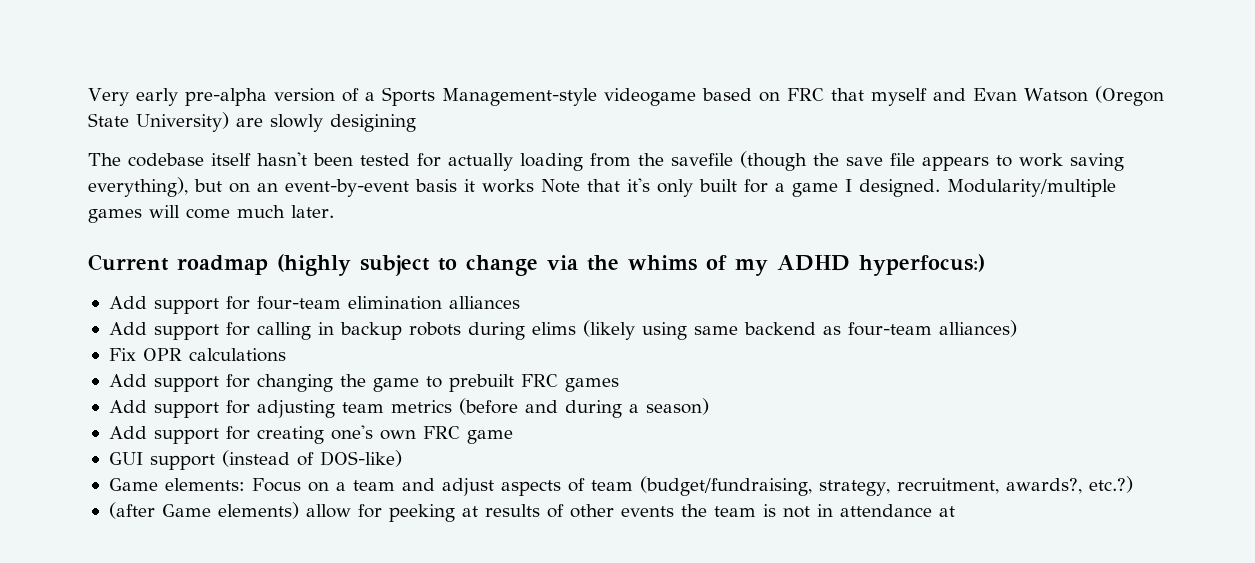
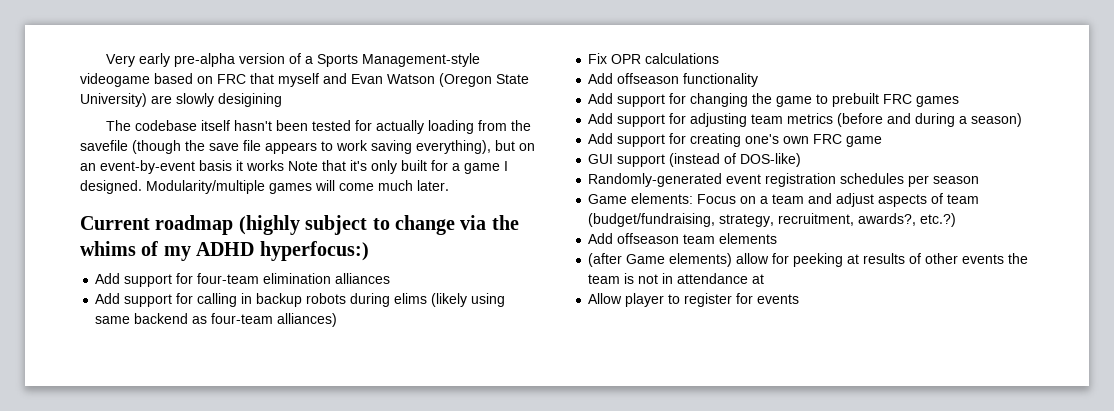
(286, 355) none -> [588,73,759,87] // Add offseason functionality
(402, 458) none -> [588,173,980,187] // Randomly-generated event registration schedules per season
(1133, 484) none -> [588,233,778,244] // Add offseason team elements
(955, 511) none -> [588,293,800,307] // Allow player to register for events

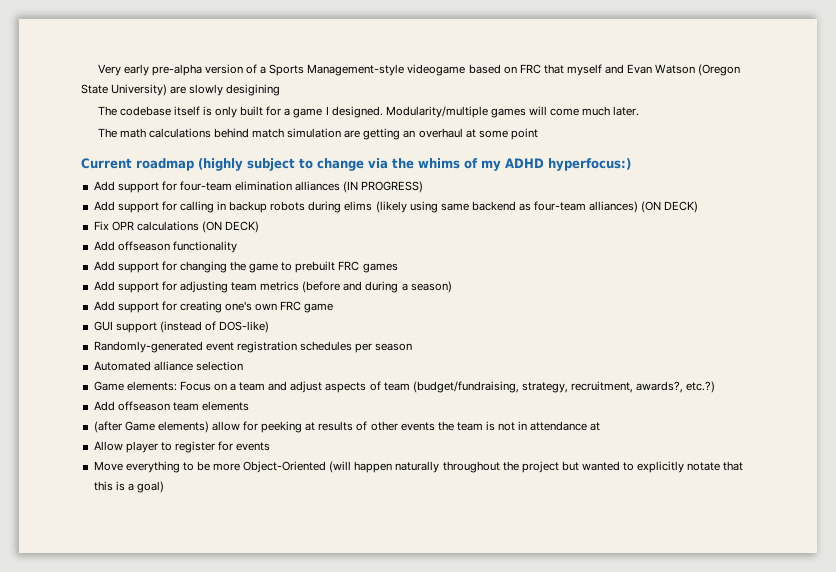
[233,120,531,134] [80,140,535,154] [80,160,367,174] hasn't been tested for actually loading from the savefile (though the save file appears to work saving everything), but on an event-by-event basis it works Note that it's -> [202,106,212,116] is
(449, 185) none -> [97,128,538,140] // The math calculations behind match simulation are getting an overhaul at some point
(391, 278) none -> [343,181,424,193] (IN PROGRESS)
(338, 320) none -> [641,201,699,213] (ON DECK)
(720, 58) none -> [201,221,260,233] (ON DECK)
(980, 180) none -> [93,361,243,371] // Automated alliance selection
(800, 299) none -> [93,461,744,473] [93,481,164,493] // Move everything to be more Object-Oriented (will happen naturally throughout the project but wanted to explicitly notate that this is a goal)

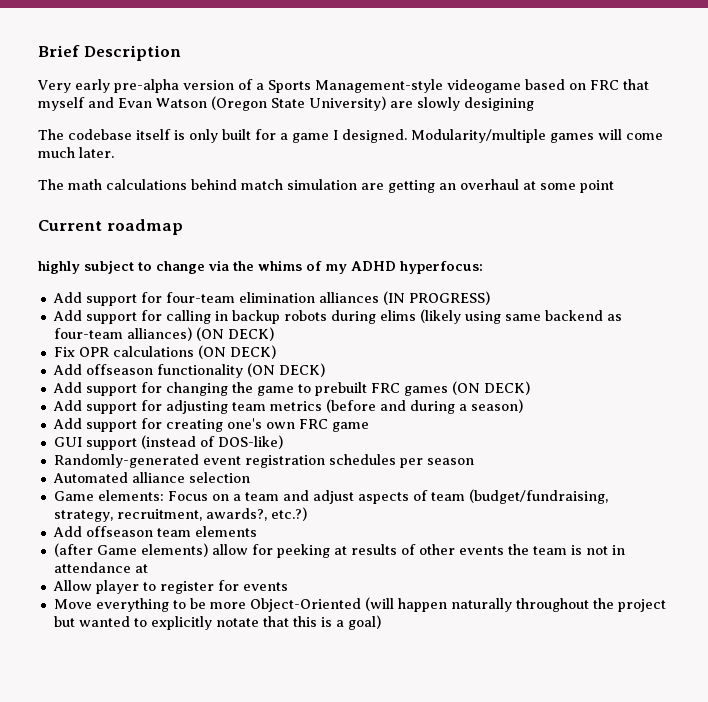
(97, 70) none -> [38,45,181,61] Brief Description //
[198,158,243,171] (highly -> [38,260,80,274] // highly
[548,158,631,171] hyperfocus:) -> [400,261,483,274] hyperfocus:
(237, 247) none -> [246,363,325,377] (ON DECK)
(398, 268) none -> [451,381,530,395] (ON DECK)

